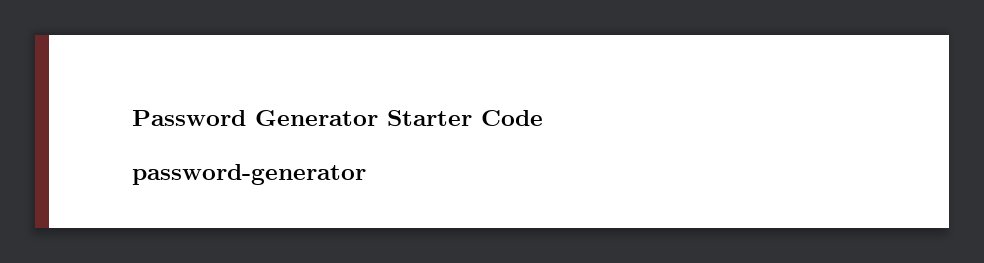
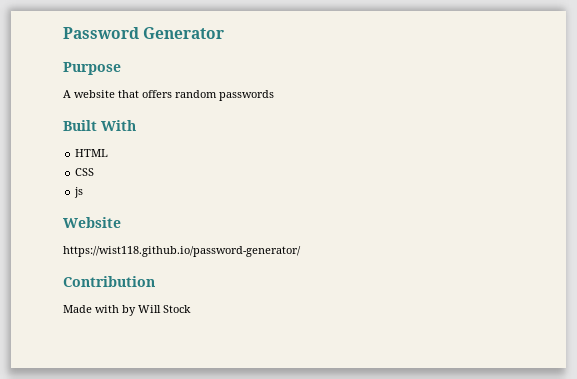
[387,110,543,126] [132,164,366,185] Starter Code // password-generator -> [63,62,121,75] [63,90,274,101] [63,120,136,131] [75,149,109,157] [75,168,95,176] [74,187,84,198] [63,217,121,228] [63,246,301,257] [63,276,155,287] [63,305,191,316] // Purpose // A website that offers random passwords // Built With // HTML // CSS // js // Website // https://wist118.github.io/password-generator/ // Contribution // Made with by Will Stock

